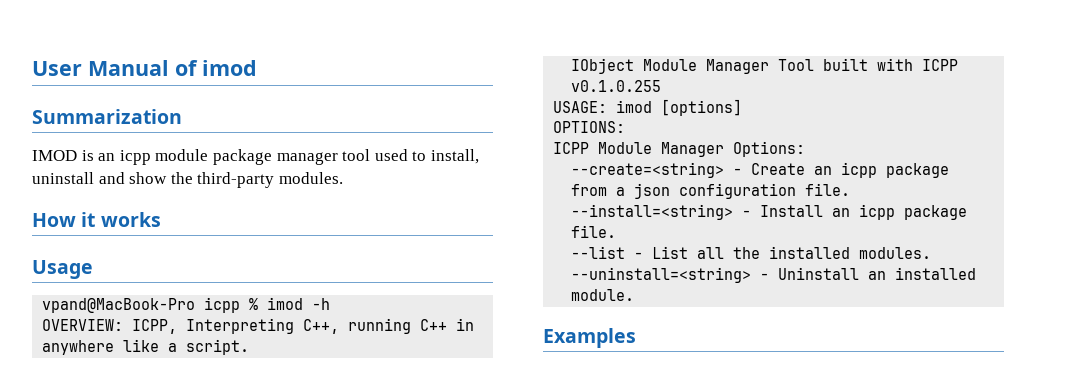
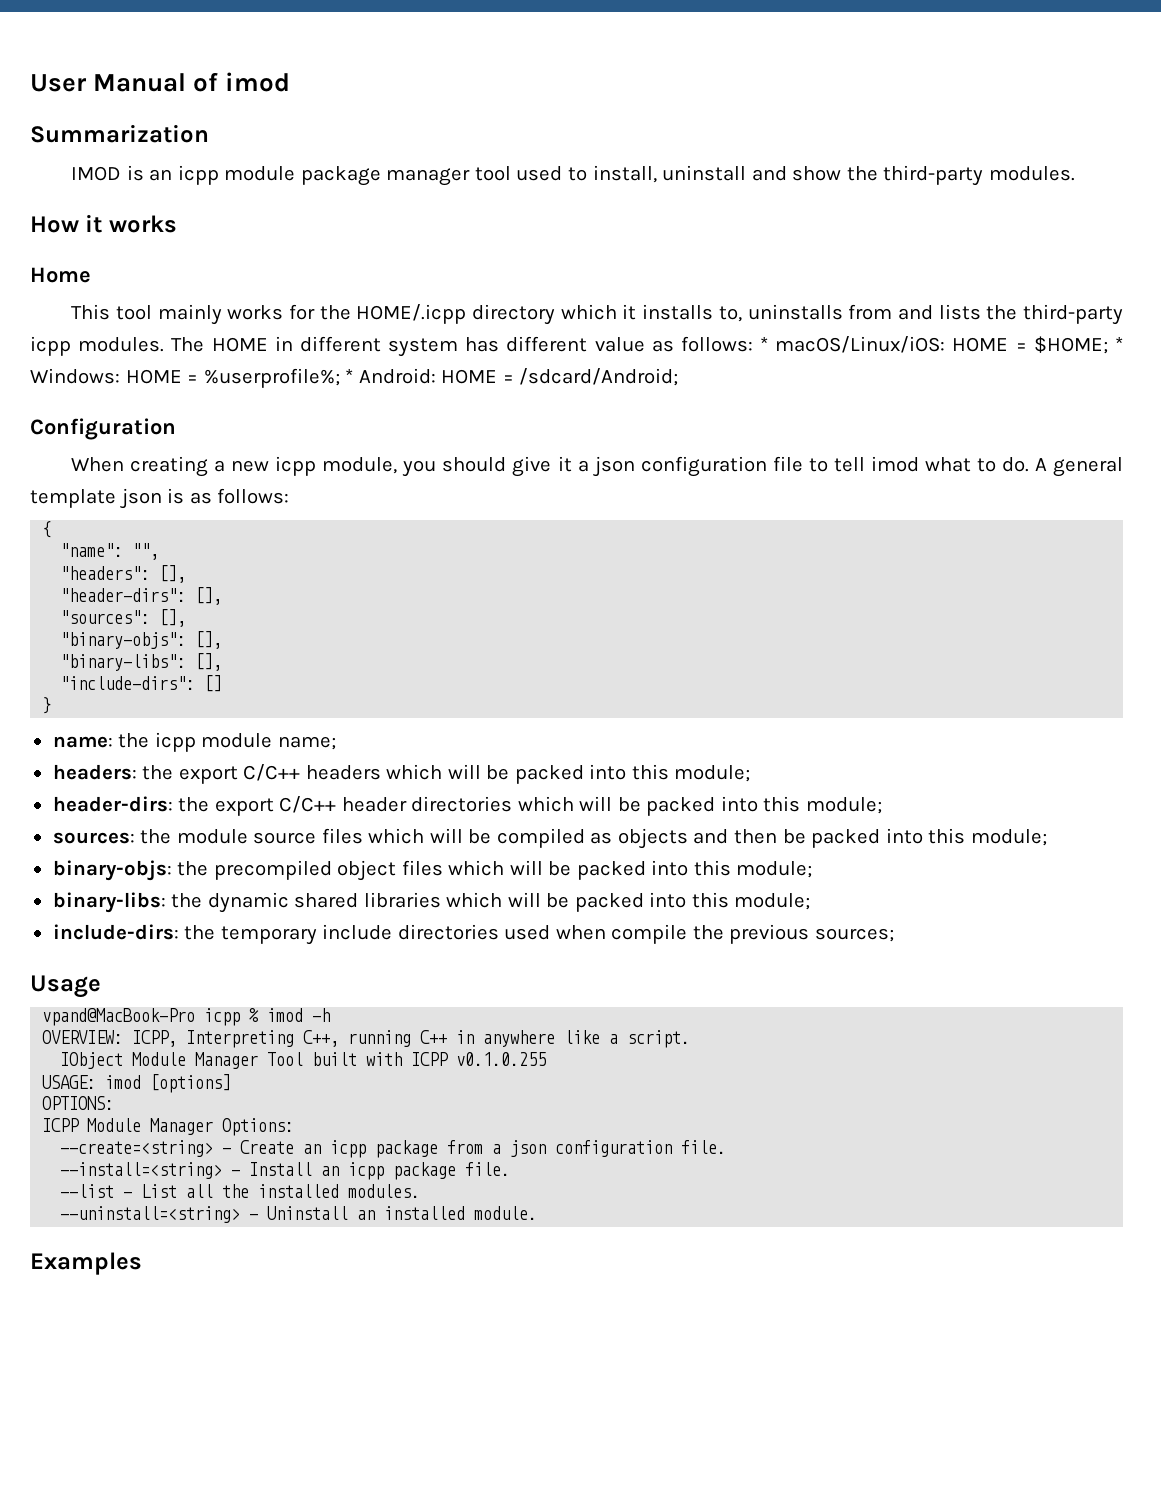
(161, 219) none -> [30,267,91,283] [71,304,1124,325] [30,336,1123,357] [30,368,679,388] [30,418,176,440] [71,456,1124,477] [30,488,290,509] [42,521,52,538] [60,543,160,560] [60,565,187,583] [60,587,223,605] [60,609,187,627] [60,631,223,649] [60,653,223,671] [60,675,223,692] [42,697,52,714] [52,732,336,752] [52,764,751,784] [52,796,882,816] [52,828,1047,849] [52,860,813,881] [52,892,811,913] [52,924,894,945] // Home // This tool mainly works for the HOME/.icpp directory which it installs to, uninstalls from and lists the third-party icpp modules. The HOME in different system has different value as follows: * macOS/Linux/iOS: HOME = $HOME; * Windows: HOME = %userprofile%; * Android: HOME = /sdcard/Android; // Configuration // When creating a new icpp module, you should give it a json configuration file to tell imod what to do. A general template json is as follows: // { // "name": "", // "headers": [], // "header-dirs": [], // "sources": [], // "binary-objs": [], // "binary-libs": [], // "include-dirs": [] // } // name: the icpp module name; // headers: the export C/C++ headers which will be packed into this module; // header-dirs: the export C/C++ header directories which will be packed into this module; // sources: the module source files which will be compiled as objects and then be packed into this module; // binary-objs: the precompiled object files which will be packed into this module; // binary-libs: the dynamic shared libraries which will be packed into this module; // include-dirs: the temporary include directories used when compile the previous sources;

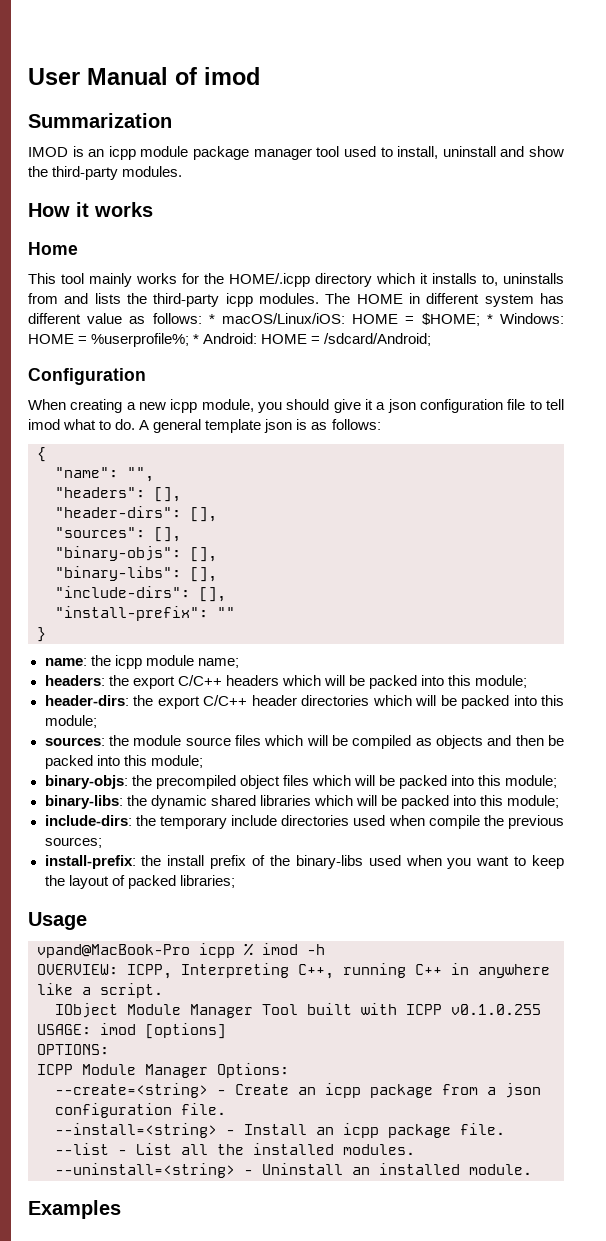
[204,675,223,692] [] -> [199,587,226,602] [55,606,235,621] [], // "install-prefix": ""
(894, 935) none -> [44,855,564,869] [44,875,235,889] // install-prefix: the install prefix of the binary-libs used when you want to keep the layout of packed libraries;

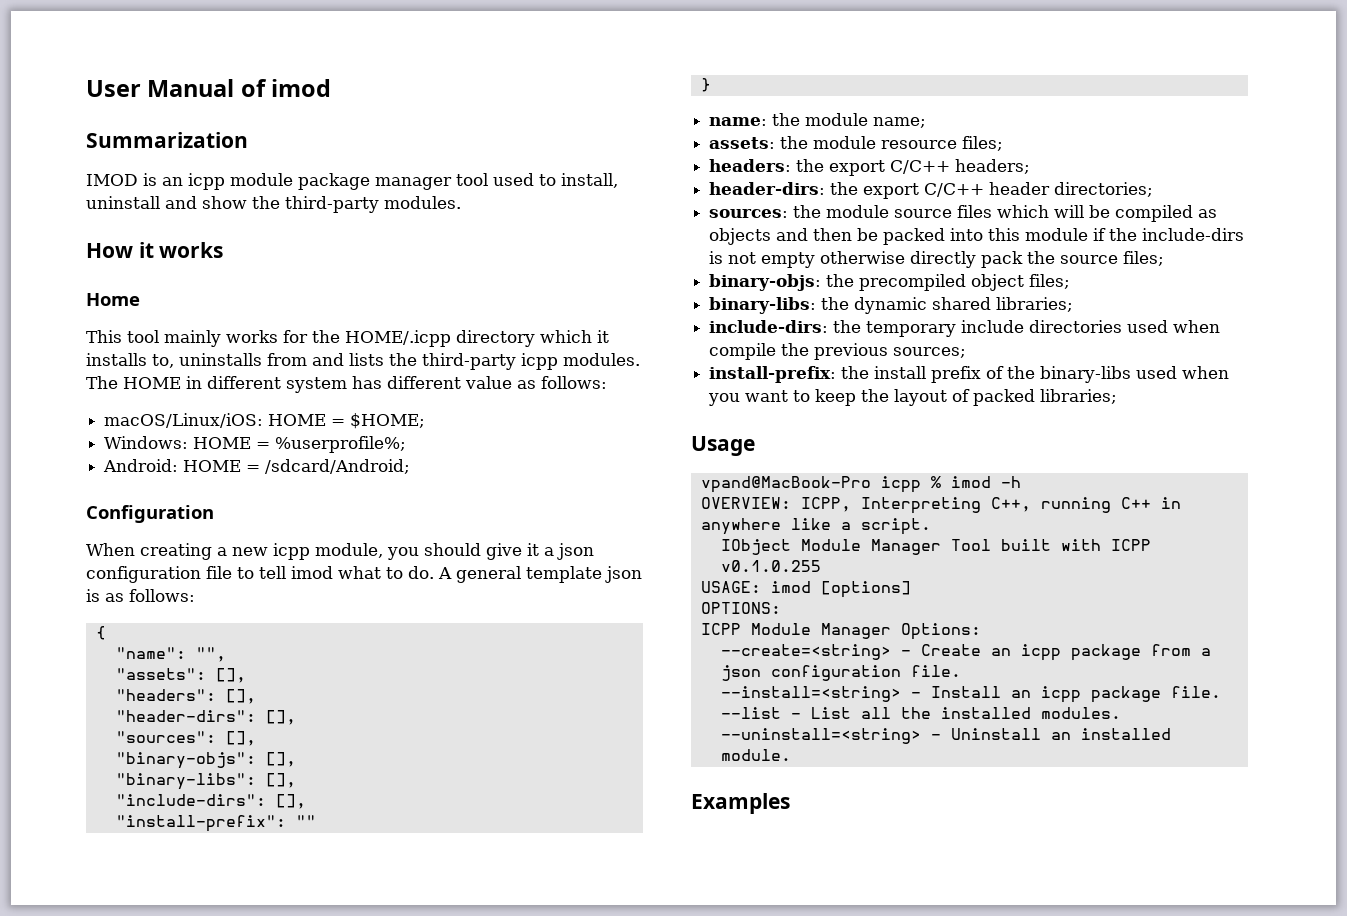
[208,314,215,324] * -> (607, 382) //
[486,314,493,324] * -> (426, 421) //
[193,334,200,344] * -> (407, 444) //
(154, 474) none -> [115,668,246,683] // "assets": [],
[114,655,142,669] icpp -> (801, 119) none
(239, 663) none -> [709,136,1004,151] // assets: the module resource files;
[225,675,528,689] headers which will be packed into this module; -> [955,159,1031,174] headers;
[301,695,564,709] [44,715,97,728] directories which will be packed into this module; -> [1054,182,1154,197] directories;
[150,755,203,768] [44,775,558,789] [44,795,560,809] module; // binary-objs: the precompiled object files which will be packed into this module; // binary-libs: the dynamic shared libraries which will be packed into this module; -> [1025,228,1245,241] [709,251,1165,268] [709,274,1071,291] [709,297,1074,314] module if the include-dirs is not empty otherwise directly pack the source files; // binary-objs: the precompiled object files; // binary-libs: the dynamic shared libraries;

